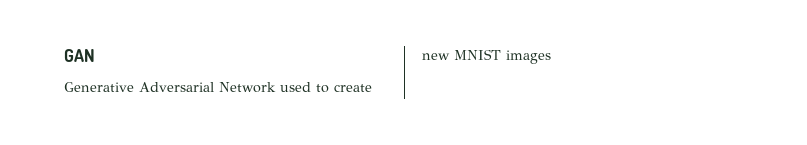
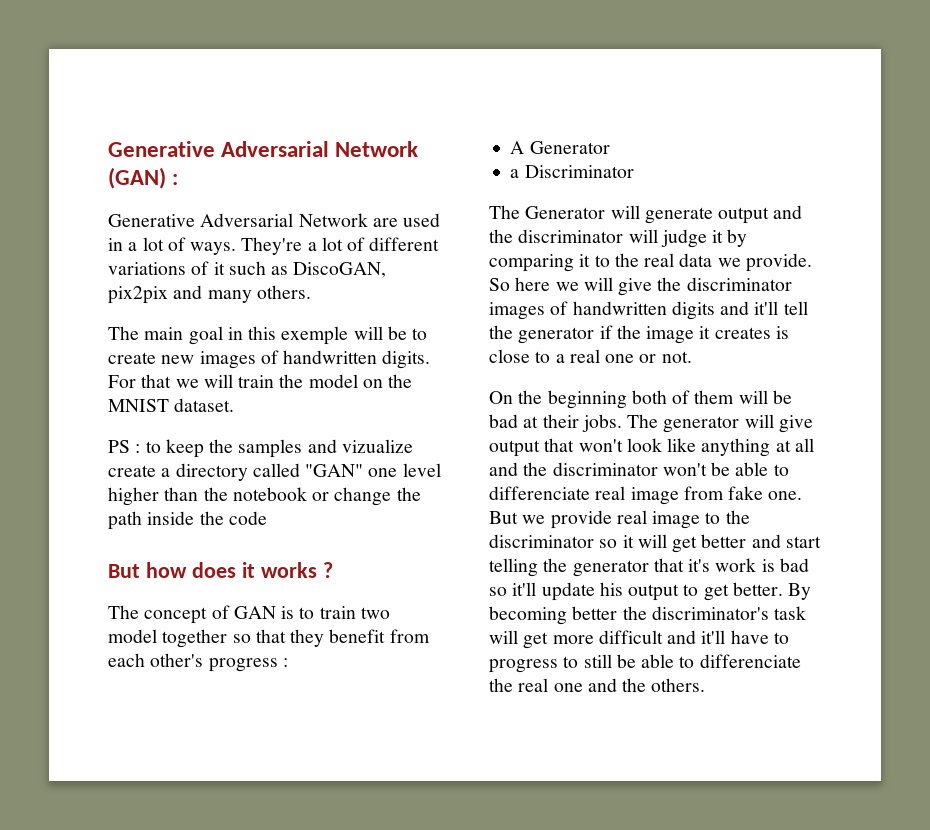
[64,49,95,62] [64,82,372,93] [422,49,551,64] GAN // Generative Adversarial Network used to create new MNIST images -> [108,141,419,157] [108,167,179,189] [108,213,441,227] [108,237,440,255] [108,261,387,278] [108,285,311,304] [108,326,428,345] [108,350,431,369] [108,374,413,388] [108,398,235,412] [108,439,413,458] [108,463,441,481] [108,487,421,506] [108,511,267,530] [108,562,333,578] [108,605,390,624] [108,629,430,648] [108,653,288,672] [510,141,610,154] [510,165,634,178] [489,205,803,224] [489,229,748,248] [489,253,812,272] [489,277,792,296] [489,301,808,320] [489,325,789,344] [489,349,692,363] [489,390,792,409] [489,414,813,433] [489,438,814,457] [489,462,789,476] [489,486,803,505] [489,510,750,529] [489,534,821,553] [489,558,809,577] [489,582,812,601] [489,606,807,625] [489,630,789,649] [489,654,801,673] [489,678,706,692] Generative Adversarial Network (GAN) : // Generative Adversarial Network are used in a lot of ways. They're a lot of different variations of it such as DiscoGAN, pix2pix and many others. // The main goal in this exemple will be to create new images of handwritten digits. For that we will train the model on the MNIST dataset. // PS : to keep the samples and vizualize create a directory called "GAN" one level higher than the notebook or change the path inside the code // But how does it works ? // The concept of GAN is to train two model together so that they benefit from each other's progress : // A Generator // a Discriminator // The Generator will generate output and the discriminator will judge it by comparing it to the real data we provide. So here we will give the discriminator images of handwritten digits and it'll tell the generator if the image it creates is close to a real one or not. // On the beginning both of them will be bad at their jobs. The generator will give output that won't look like anything at all and the discriminator won't be able to differenciate real image from fake one. But we provide real image to the discriminator so it will get better and start telling the generator that it's work is bad so it'll update his output to get better. By becoming better the discriminator's task will get more difficult and it'll have to progress to still be able to differenciate the real one and the others.

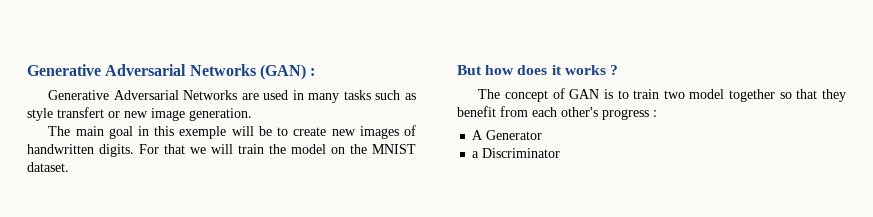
[108,141,419,157] Generative Adversarial Network -> [27,64,256,76] Generative Adversarial Networks
[298,213,368,227] Network -> [183,90,238,100] Networks
[128,237,440,255] [108,261,387,278] [108,285,311,304] a lot of ways. They're a lot of different variations of it such as DiscoGAN, pix2pix and many others. -> [308,90,416,103] [27,107,252,121] many tasks such as style transfert or new image generation.
[108,439,413,458] [108,463,441,481] [108,487,421,506] [108,511,267,530] // PS : to keep the samples and vizualize create a directory called "GAN" one level higher than the notebook or change the path inside the code -> (69, 167) none
[489,205,803,224] [489,229,748,248] [489,253,812,272] [489,277,792,296] [489,301,808,320] [489,325,789,344] [489,349,692,363] [489,390,792,409] [489,414,813,433] [489,438,814,457] [489,462,789,476] [489,486,803,505] [489,510,750,529] [489,534,821,553] [489,558,809,577] [489,582,812,601] [489,606,807,625] [489,630,789,649] [489,654,801,673] [489,678,706,692] // The Generator will generate output and the discriminator will judge it by comparing it to the real data we provide. So here we will give the discriminator images of handwritten digits and it'll tell the generator if the image it creates is close to a real one or not. // On the beginning both of them will be bad at their jobs. The generator will give output that won't look like anything at all and the discriminator won't be able to differenciate real image from fake one. But we provide real image to the discriminator so it will get better and start telling the generator that it's work is bad so it'll update his output to get better. By becoming better the discriminator's task will get more difficult and it'll have to progress to still be able to differenciate the real one and the others. -> (561, 153) none

